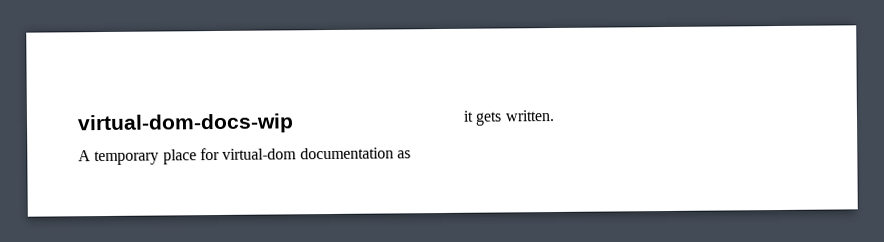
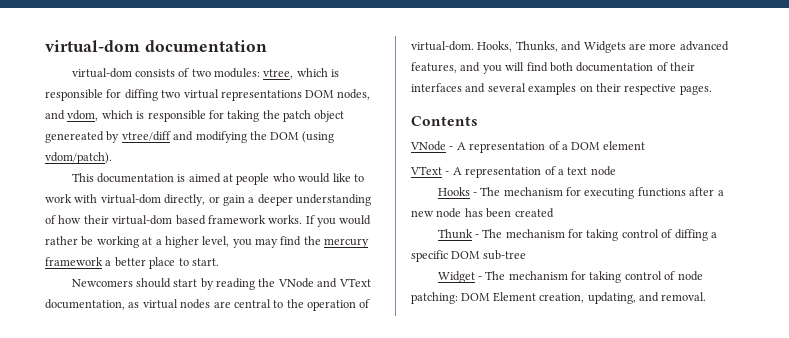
[77,113,294,135] [78,147,411,166] [463,110,555,126] virtual-dom-docs-wip // A temporary place for virtual-dom documentation as it gets written. -> [45,40,267,52] [71,68,340,79] [45,89,370,101] [45,110,345,122] [45,131,334,143] [45,152,112,164] [71,173,364,185] [45,194,371,206] [45,215,372,227] [45,236,370,248] [45,257,219,269] [71,278,371,290] [45,299,371,311] [411,41,729,53] [411,62,695,74] [411,83,712,95] [411,116,478,126] [410,141,645,153] [410,166,616,178] [437,187,724,199] [411,208,554,218] [437,229,717,241] [411,250,526,262] [437,271,703,283] [411,292,707,304] virtual-dom documentation // virtual-dom consists of two modules: vtree, which is responsible for diffing two virtual representations DOM nodes, and vdom, which is responsible for taking the patch object genereated by vtree/diff and modifying the DOM (using vdom/patch). // This documentation is aimed at people who would like to work with virtual-dom directly, or gain a deeper understanding of how their virtual-dom based framework works. If you would rather be working at a higher level, you may find the mercury framework a better place to start. // Newcomers should start by reading the VNode and VText documentation, as virtual nodes are central to the operation of virtual-dom. Hooks, Thunks, and Widgets are more advanced features, and you will find both documentation of their interfaces and several examples on their respective pages. // Contents // VNode - A representation of a DOM element // VText - A representation of a text node // Hooks - The mechanism for executing functions after a new node has been created // Thunk - The mechanism for taking control of diffing a specific DOM sub-tree // Widget - The mechanism for taking control of node patching: DOM Element creation, updating, and removal.

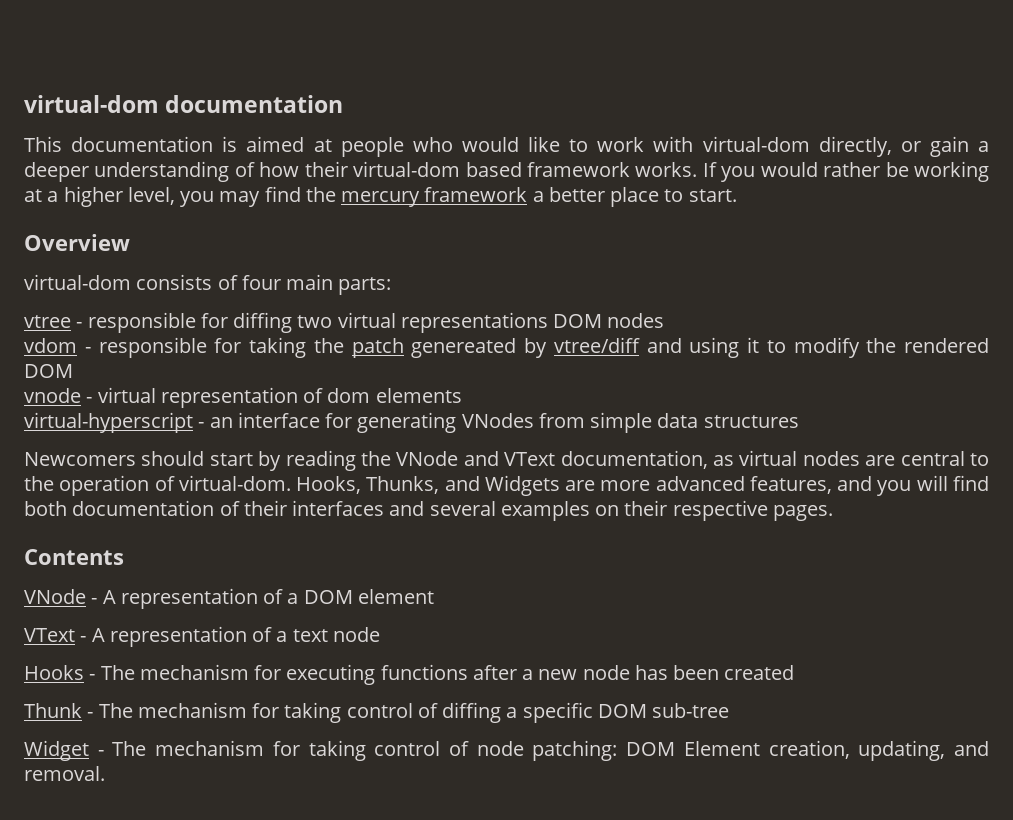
[71,68,340,79] [45,89,370,101] [45,110,345,122] [45,131,334,143] [45,152,112,164] // virtual-dom consists of two modules: vtree, which is responsible for diffing two virtual representations DOM nodes, and vdom, which is responsible for taking the patch object genereated by vtree/diff and modifying the DOM (using vdom/patch). -> (344, 104) none
(219, 262) none -> [24,234,130,251] [24,274,392,295] [24,312,665,333] [24,337,989,358] [24,364,73,378] [24,387,462,408] [24,412,799,433] // Overview // virtual-dom consists of four main parts: // vtree - responsible for diffing two virtual representations DOM nodes // vdom - responsible for taking the patch genereated by vtree/diff and using it to modify the rendered DOM // vnode - virtual representation of dom elements // virtual-hyperscript - an interface for generating VNodes from simple data structures

